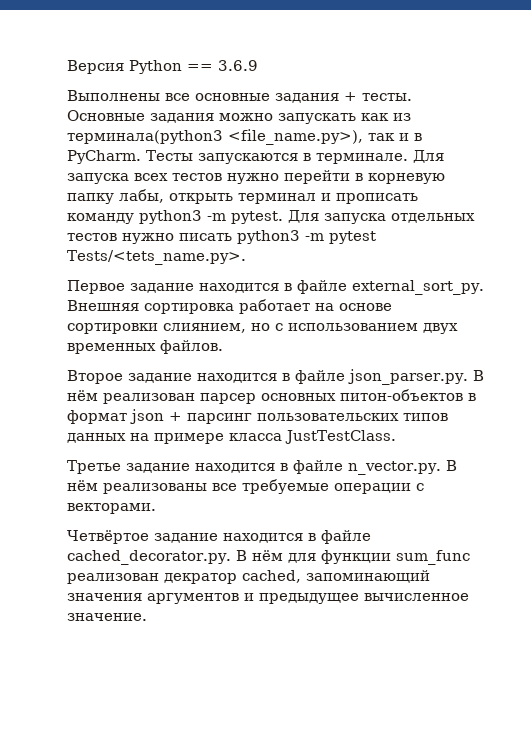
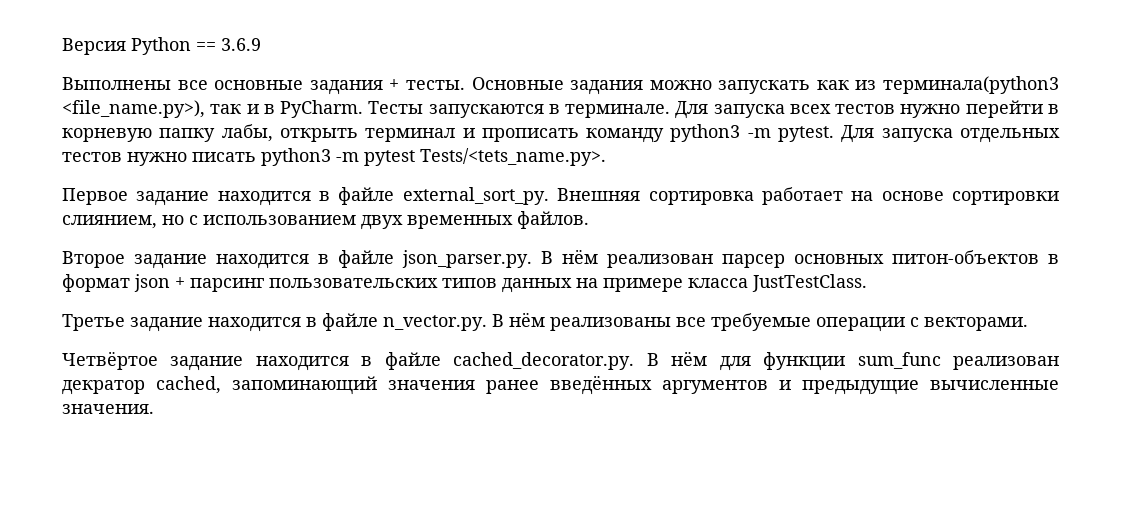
[147,593,469,604] [67,613,147,621] аргументов и предыдущее вычисленное значение. -> [486,375,1059,395] [62,404,154,414] ранее введённых аргументов и предыдущие вычисленные значения.

